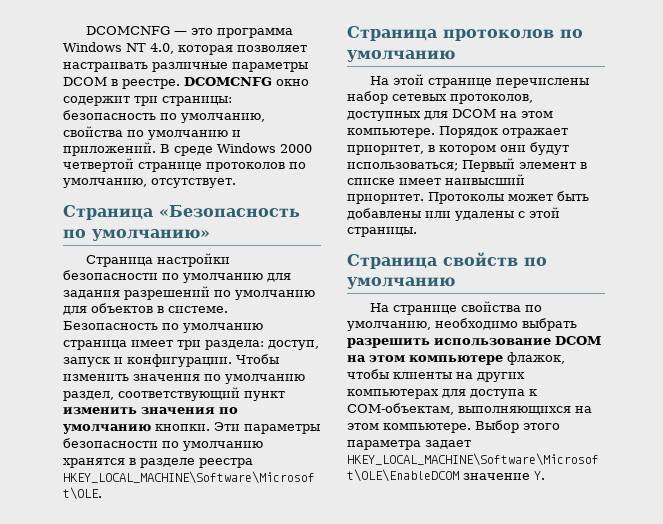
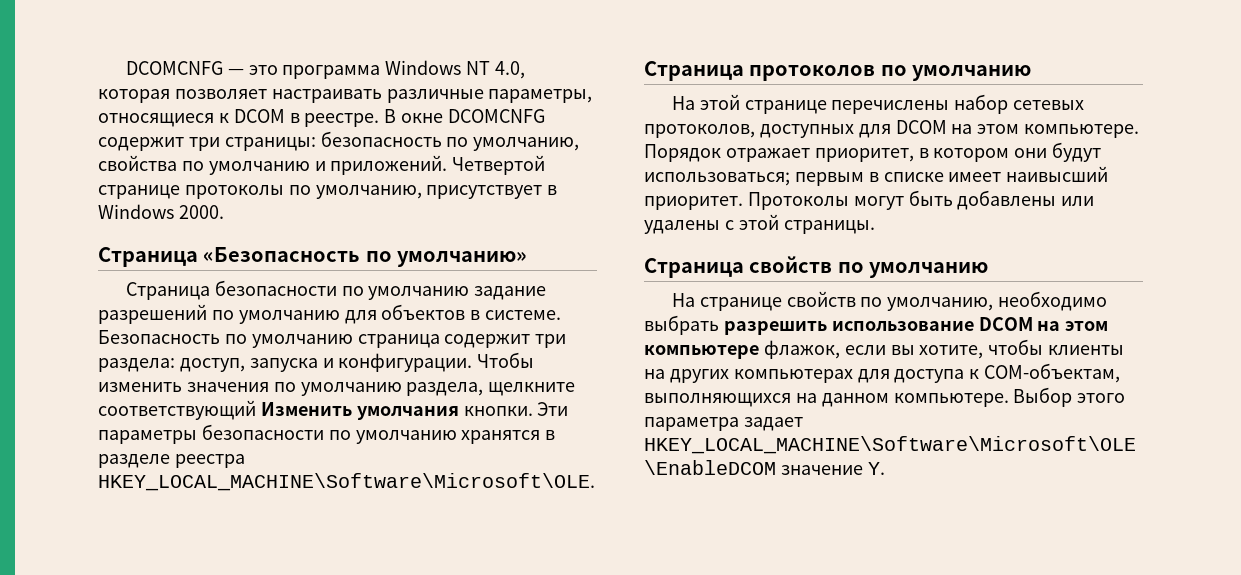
[232,62,308,72] [63,77,309,89] параметры DCOM в реестре. DCOMCNFG окно -> [488,89,593,103] [98,109,546,127] параметры, относящиеся к DCOM в реестре. В окне DCOMCNFG
[160,143,312,156] [63,158,306,172] [63,178,236,188] В среде Windows 2000 четвертой странице протоколов по умолчанию, отсутствует. -> [452,155,546,175] [98,185,558,199] [98,204,224,219] Четвертой странице протоколы по умолчанию, присутствует в Windows 2000.
[157,253,231,267] [63,270,291,283] [63,290,120,299] настройки безопасности по умолчанию для задания -> [214,280,547,300] безопасности по умолчанию задание
[131,340,173,347] имеет -> [444,334,531,348] содержит
[63,357,110,367] запуск -> [249,358,318,372] запуска
[63,387,285,401] [63,407,238,415] [63,424,151,434] раздел, соответствующий пункт изменить значения по умолчанию -> [406,382,576,396] [98,400,459,420] раздела, щелкните соответствующий Изменить умолчания
[462,158,576,172] Первый элемент -> [794,172,864,186] первым
[508,194,553,201] может -> [853,196,904,210] могут
[461,301,522,312] свойства -> [786,291,856,307] свойств
(565, 358) none -> [844,345,984,359] если вы хотите,
[347,423,379,430] этом -> [821,393,889,407] данном

